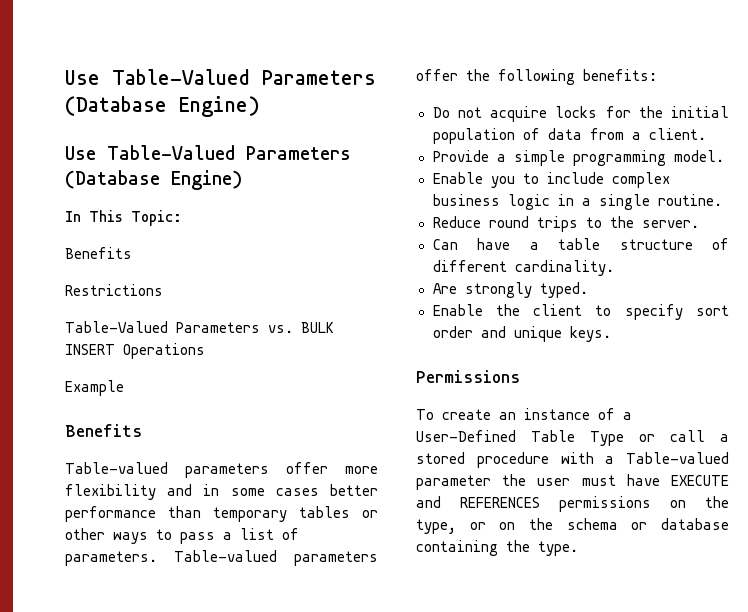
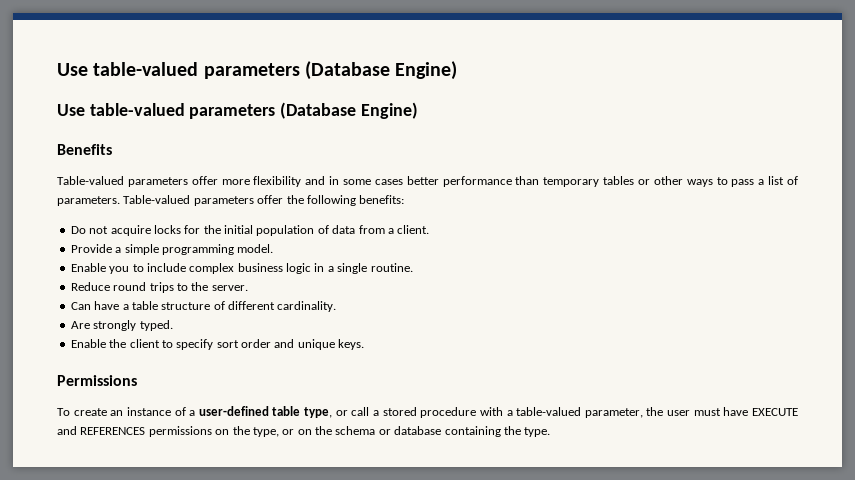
[65,69,376,85] Use Table-Valued Parameters -> [57,62,300,79] Use table-valued parameters
[107,145,351,160] [65,170,242,190] [65,210,182,226] [65,247,132,259] [65,284,163,296] [65,321,334,333] [65,343,205,359] [65,380,124,396] Table-Valued Parameters (Database Engine) // In This Topic: // Benefits // Restrictions // Table-Valued Parameters vs. BULK INSERT Operations // Example -> [89,102,418,119] table-valued parameters (Database Engine)
[416,430,624,446] User-Defined Table Type -> [198,406,333,418] user-defined table type,
[626,452,729,464] [416,475,491,490] Table-valued parameter -> [516,407,643,418] table-valued parameter,

